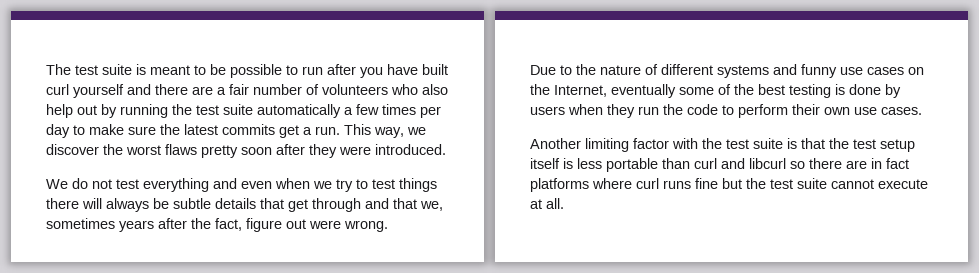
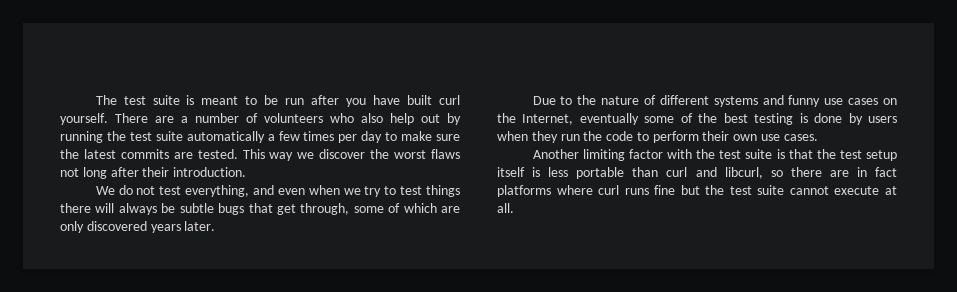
[230,64,298,78] possible to -> (279, 100) none
[73,84,188,98] yourself and there -> [60,113,148,125] yourself. There
[229,84,249,95] fair -> (188, 119) none
[279,124,404,138] get a run. This way, -> [173,149,294,161] are tested. This way
[201,144,446,158] pretty soon after they were introduced. -> [60,167,247,179] not long after their introduction.
[143,178,209,192] everything -> [185,185,250,197] everything,
[215,198,256,209] details -> [218,203,245,215] bugs
[312,198,443,212] [46,218,388,232] through and that we, sometimes years after the fact, figure out were wrong. -> [300,203,461,215] [60,221,216,233] through, some of which are only discovered years later.
[749,158,786,169] libcurl -> [724,167,763,179] libcurl,

